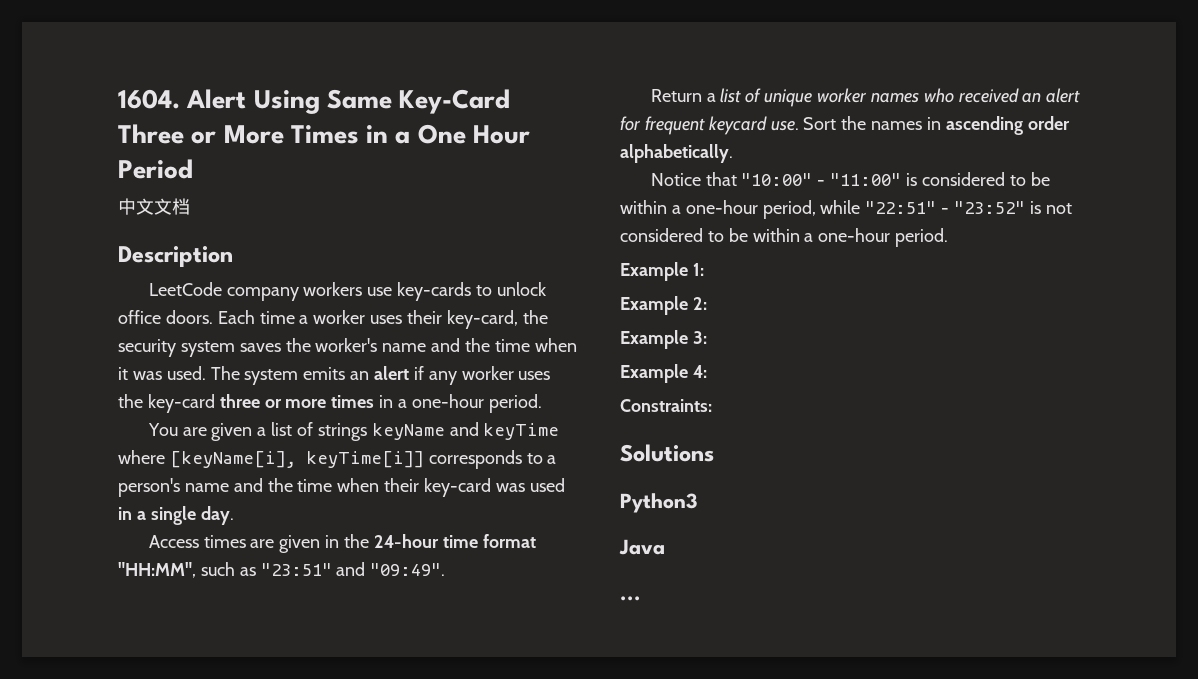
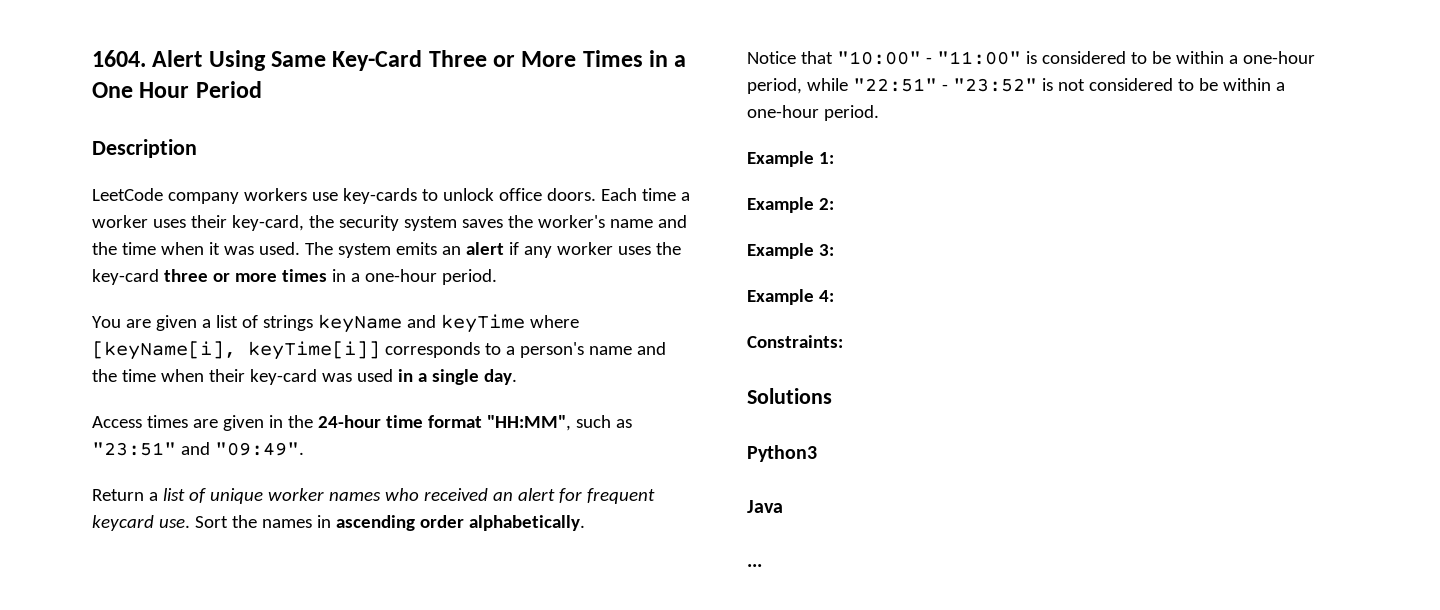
[118,198,190,215] // 中文文档 -> (262, 89) none

